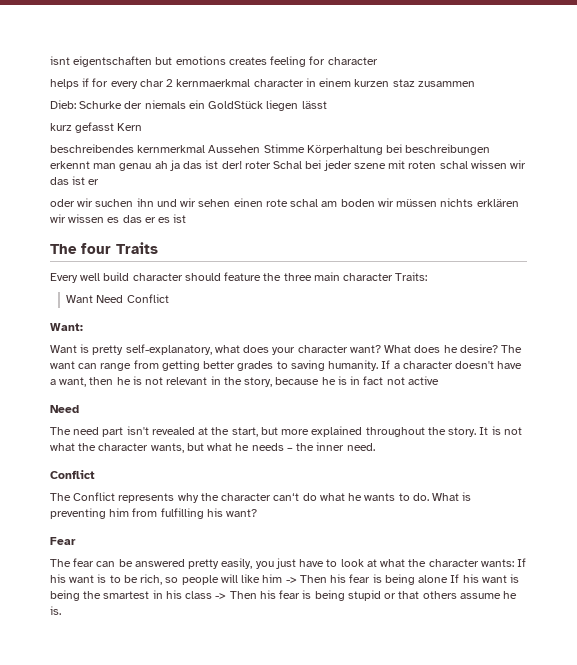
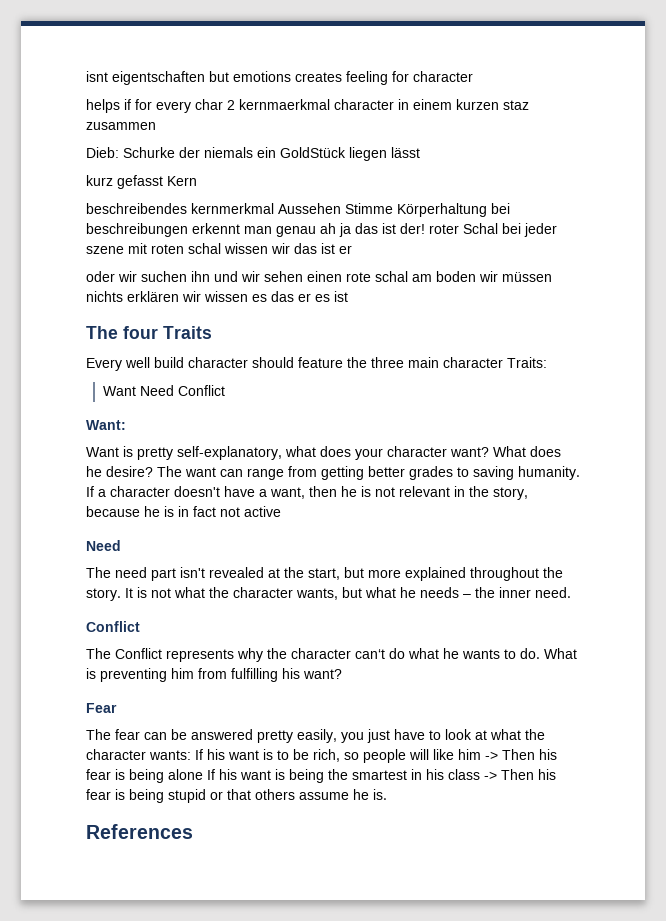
(61, 610) none -> [86,824,193,839] // References

